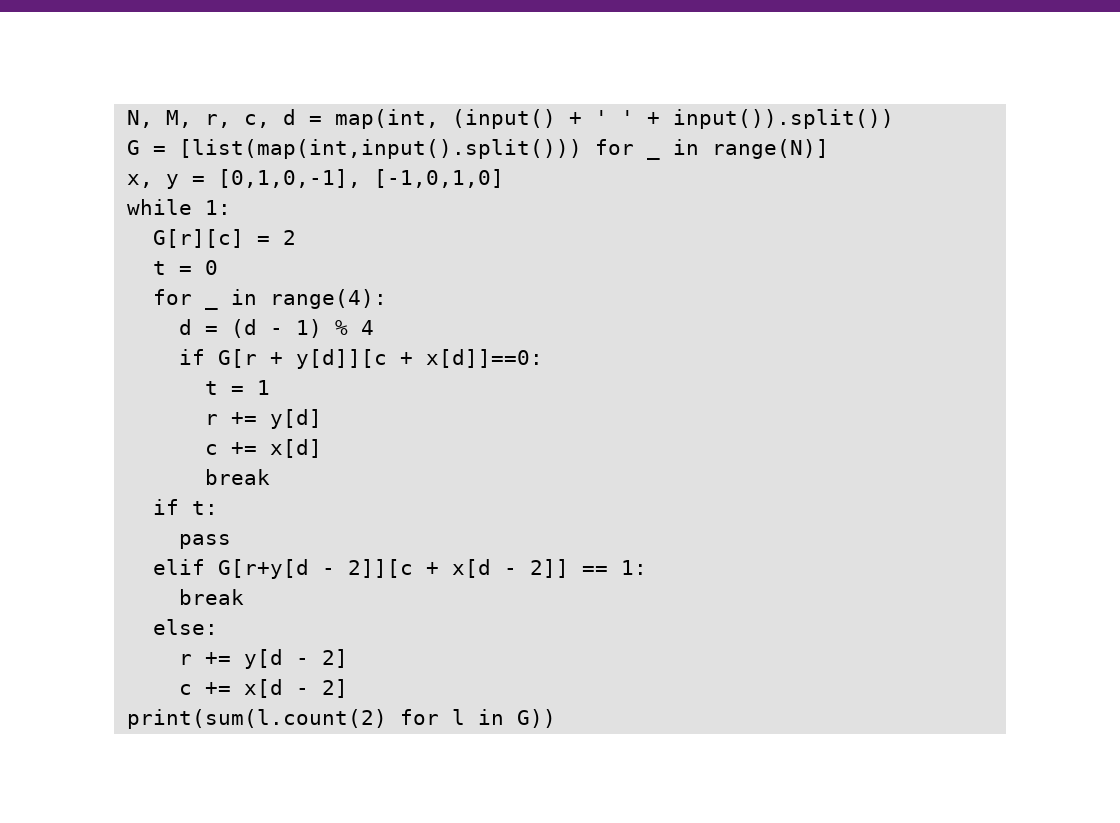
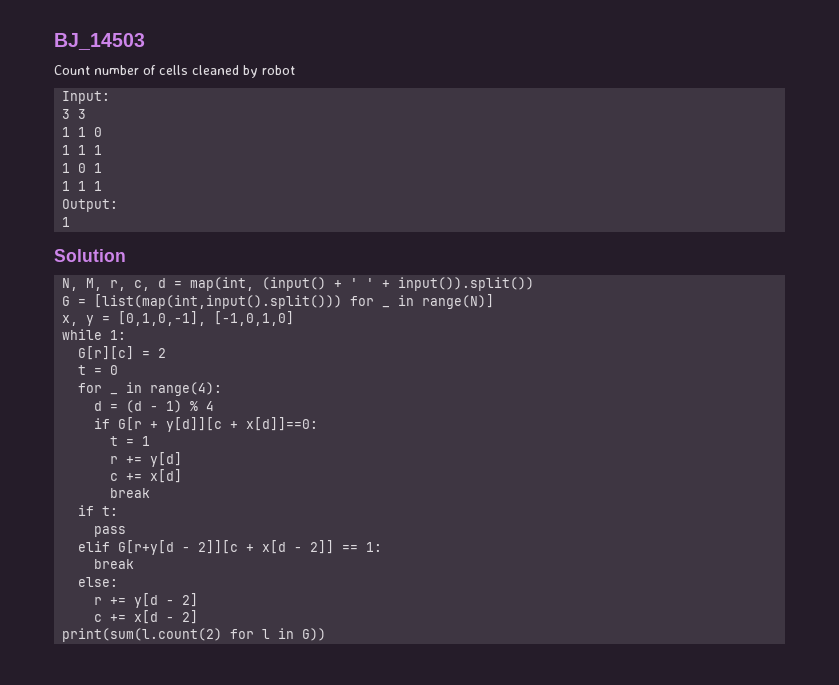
(127, 119) none -> [54,33,145,50] [54,65,295,78] [62,91,111,104] [62,109,87,119] [62,127,103,137] [62,145,103,155] [62,163,103,173] [62,181,103,191] [62,199,119,212] [62,217,71,227] [54,249,126,262] BJ_14503 // Count number of cells cleaned by robot // Input: // 3 3 // 1 1 0 // 1 1 1 // 1 0 1 // 1 1 1 // Output: // 1 // Solution //

